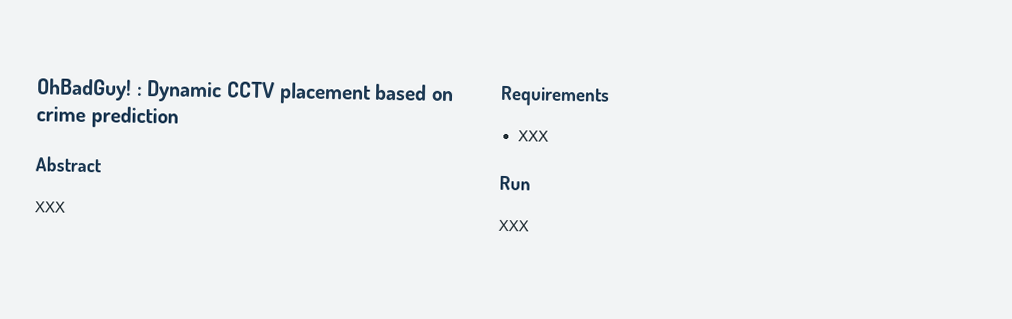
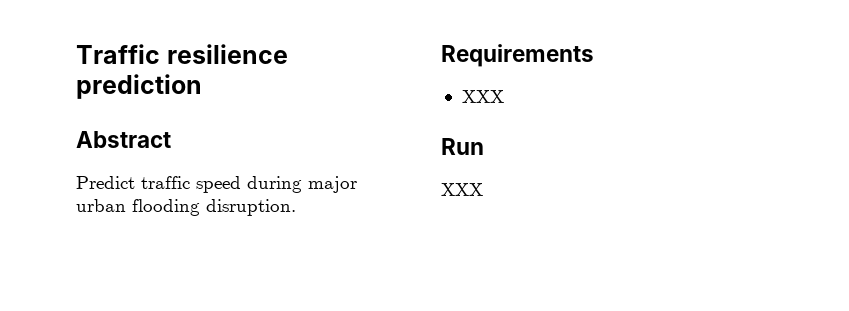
[36,78,455,105] [36,106,179,129] [35,156,102,173] [35,201,66,213] OhBadGuy! : Dynamic CCTV placement based on crime prediction // Abstract // XXX -> [76,44,288,64] [76,74,202,99] [76,131,171,148] [76,176,357,193] [76,199,296,216] Traffic resilience prediction // Abstract // Predict traffic speed during major urban flooding disruption.

